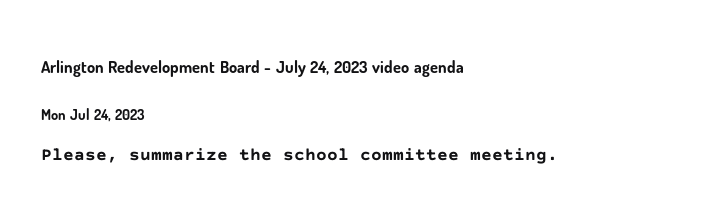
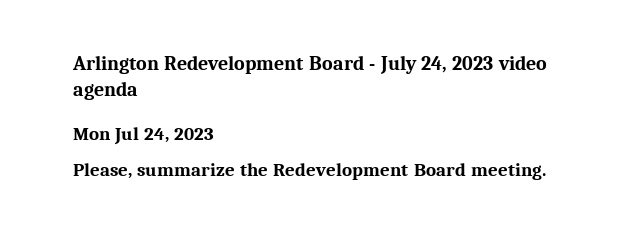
[283,148,459,161] school committee -> [273,163,466,180] Redevelopment Board

